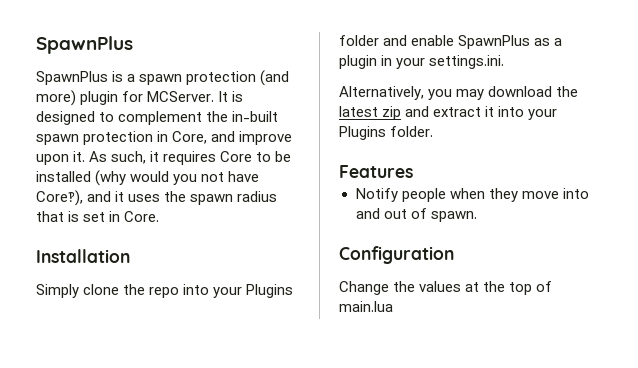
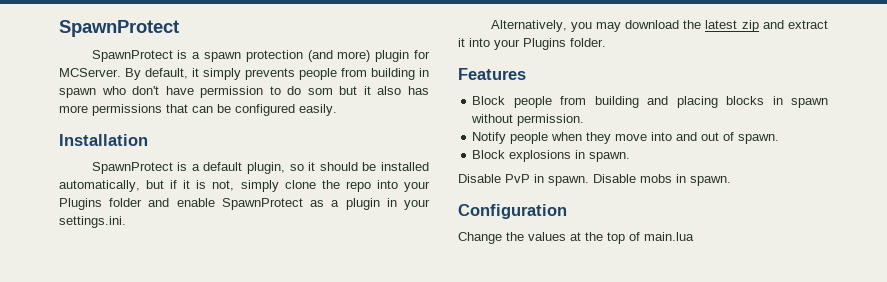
[36,36,133,54] [36,71,108,85] SpawnPlus // SpawnPlus -> [59,20,179,37] [91,50,173,62] SpawnProtect // SpawnProtect
[218,91,244,102] [36,111,279,125] [36,131,293,145] [36,151,292,165] [36,170,260,186] [36,190,278,206] [36,211,160,222] [36,249,130,263] [36,284,79,298] It is designed to complement the in-built spawn protection in Core, and improve upon it. As such, it requires Core to be installed (why would you not have Core‽), and it uses the spawn radius that is set in Core. // Installation // Simply -> [125,68,429,80] [59,86,429,98] [59,104,337,116] [59,134,148,146] [91,162,429,174] [59,180,279,192] By default, it simply prevents people from building in spawn who don't have permission to do som but it also has more permissions that can be configured easily. // Installation // SpawnProtect is a default plugin, so it should be installed automatically, but if it is not, simply
[458,35,531,49] SpawnPlus -> [221,198,303,210] SpawnProtect
(413, 171) none -> [472,96,828,108] [471,114,585,126] // Block people from building and placing blocks in spawn without permission.
(477, 216) none -> [472,150,631,162] [458,174,731,186] // Block explosions in spawn. // Disable PvP in spawn. Disable mobs in spawn.

